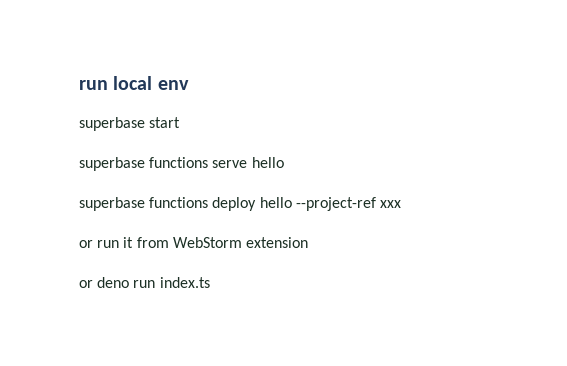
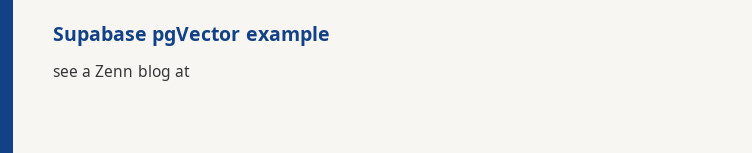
[79,76,189,90] [79,117,181,131] [79,157,284,171] [79,197,401,211] [79,237,308,248] [79,277,210,288] run local env // superbase start // superbase functions serve hello // superbase functions deploy hello --project-ref xxx // or run it from WebStorm extension // or deno run index.ts -> [53,26,330,46] [53,65,190,81] Supabase pgVector example // see a Zenn blog at

